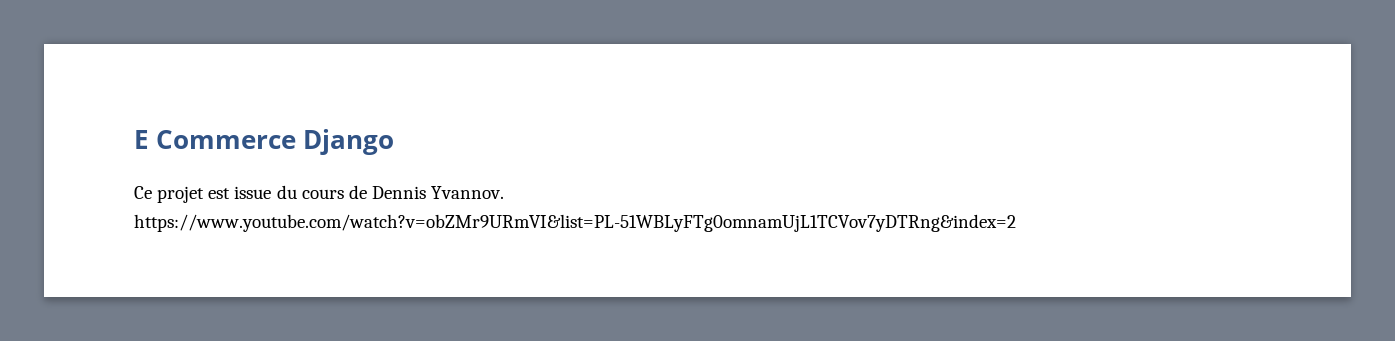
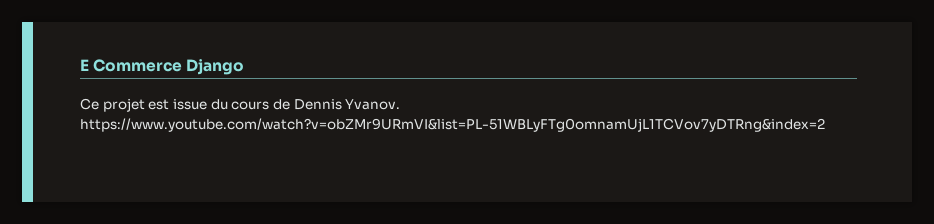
[431,186,505,199] Yvannov. -> [345,99,401,110] Yvanov.

